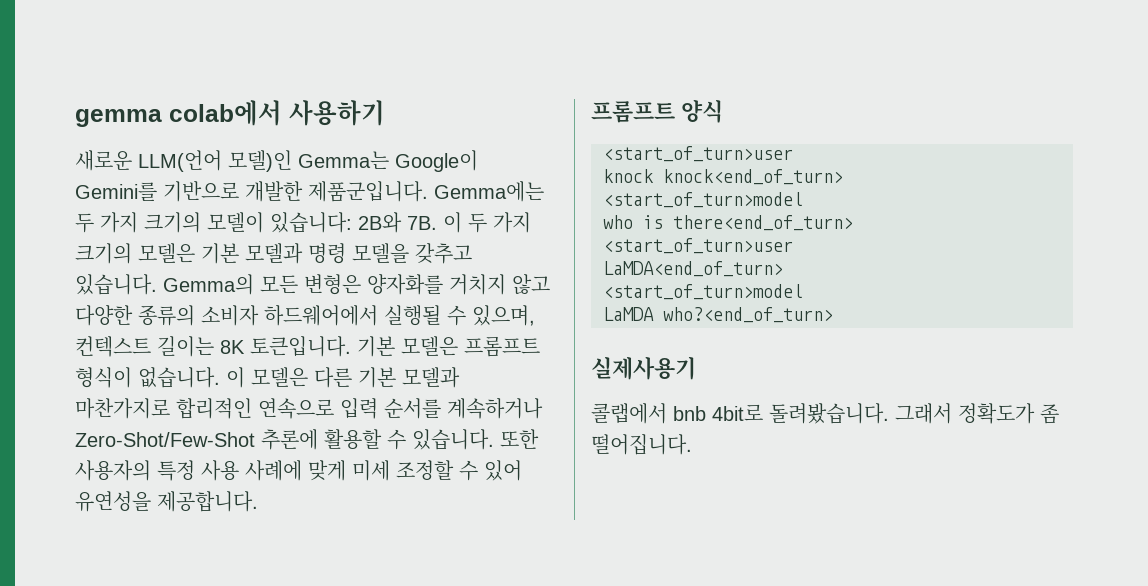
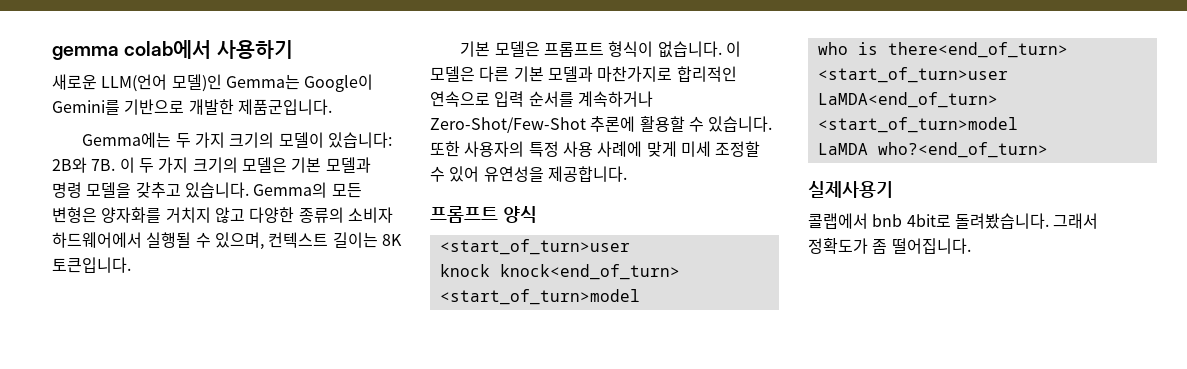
(428, 191) none -> (332, 107) //
(351, 346) none -> (131, 265) //

